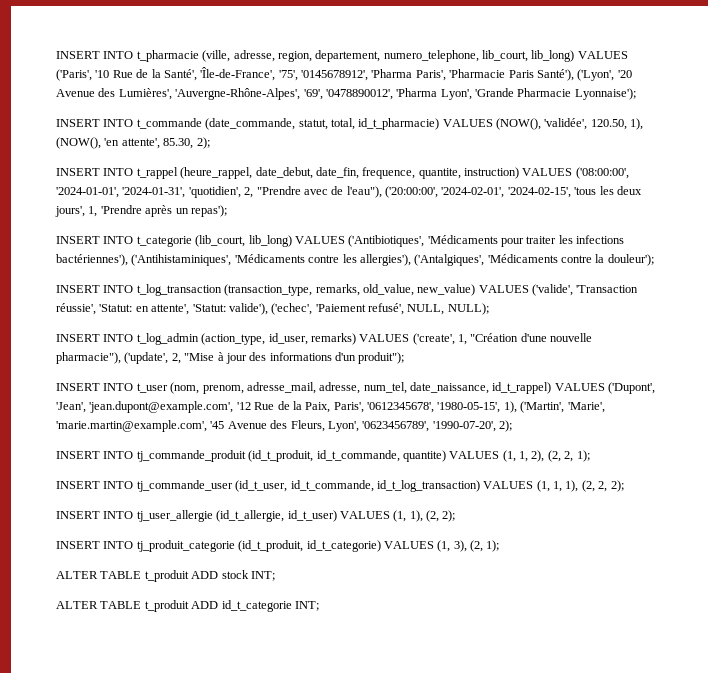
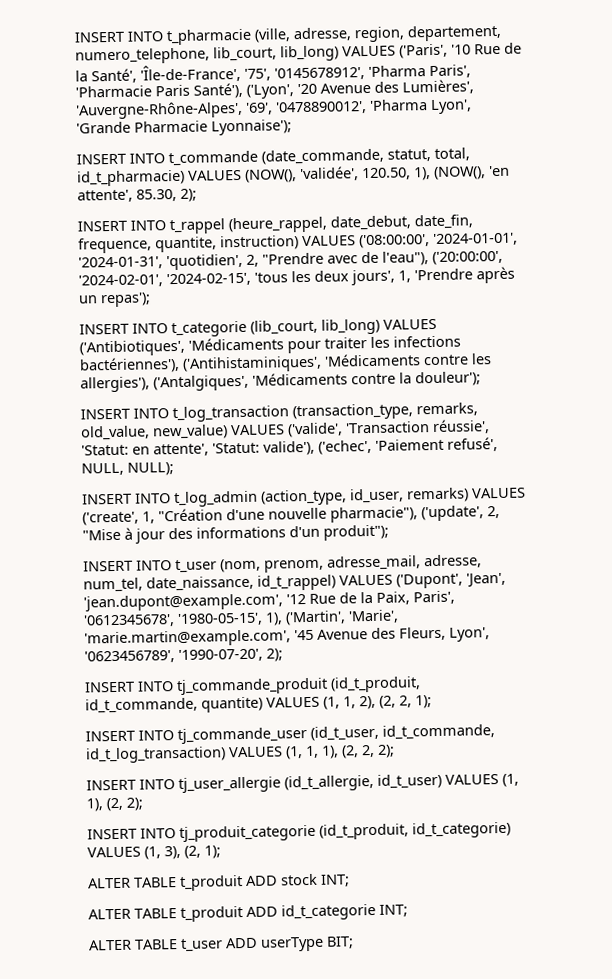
(319, 606) none -> [88,936,354,952] // ALTER TABLE t_user ADD userType BIT;

